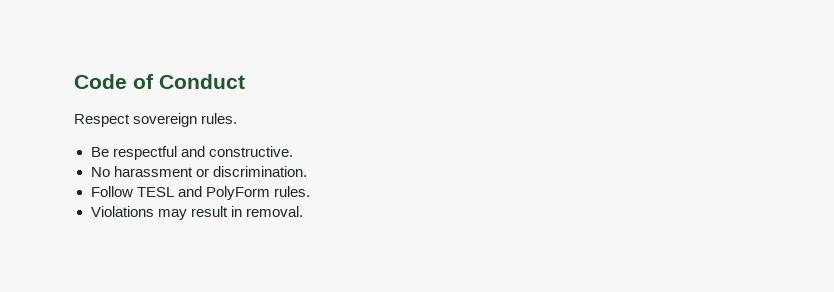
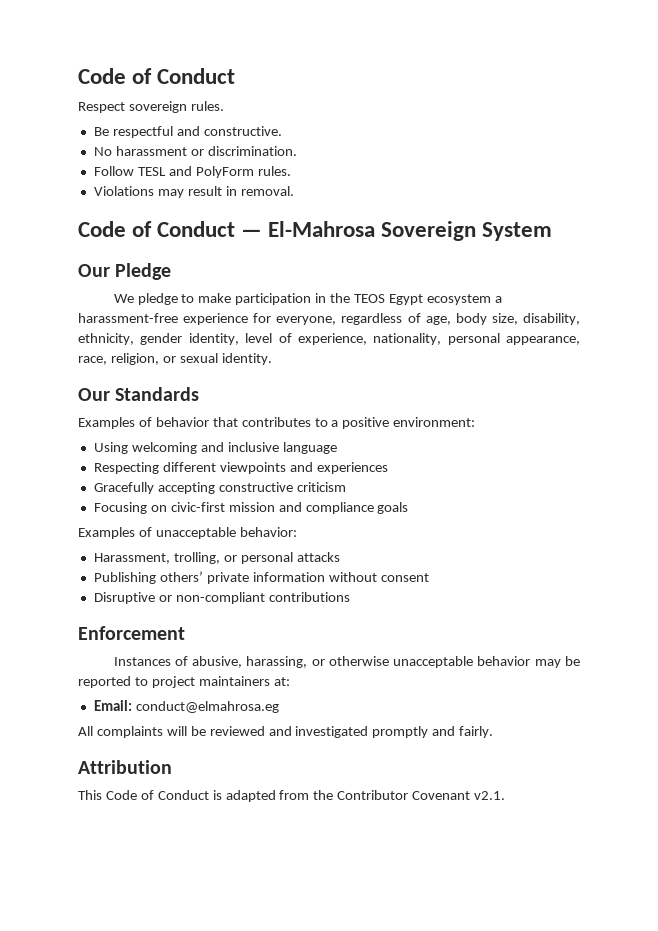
(303, 211) none -> [78,221,553,241] [78,263,172,280] [113,293,502,305] [78,313,580,325] [78,333,580,345] [78,353,272,365] [78,387,200,401] [78,417,476,429] [93,442,337,454] [93,462,388,474] [93,482,346,494] [93,502,409,514] [78,527,297,539] [93,552,340,564] [93,571,429,584] [93,592,350,604] [78,626,185,640] [113,656,580,668] [78,676,290,688] [93,700,279,713] [78,726,494,738] [78,760,172,774] [78,790,506,802] // Code of Conduct — El-Mahrosa Sovereign System // Our Pledge // We pledge to make participation in the TEOS Egypt ecosystem a harassment-free experience for everyone, regardless of age, body size, disability, ethnicity, gender identity, level of experience, nationality, personal appearance, race, religion, or sexual identity. // Our Standards // Examples of behavior that contributes to a positive environment: // Using welcoming and inclusive language // Respecting different viewpoints and experiences // Gracefully accepting constructive criticism // Focusing on civic-first mission and compliance goals // Examples of unacceptable behavior: // Harassment, trolling, or personal attacks // Publishing others’ private information without consent // Disruptive or non-compliant contributions // Enforcement // Instances of abusive, harassing, or otherwise unacceptable behavior may be reported to project maintainers at: // Email: conduct@elmahrosa.eg // All complaints will be reviewed and investigated promptly and fairly. // Attribution // This Code of Conduct is adapted from the Contributor Covenant v2.1.

